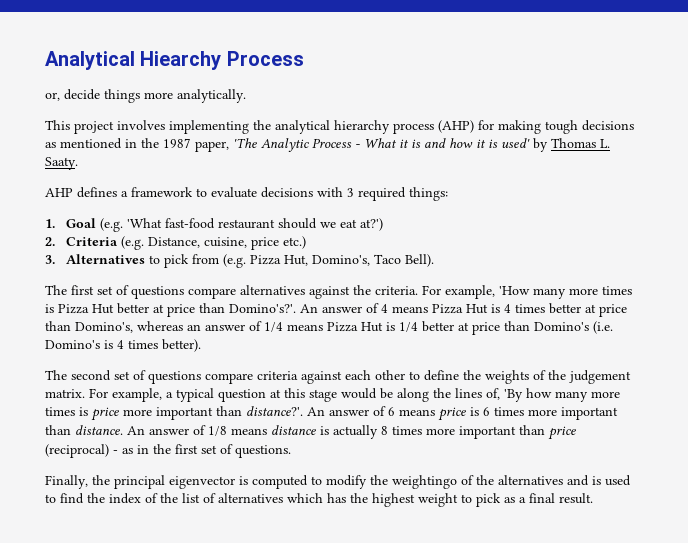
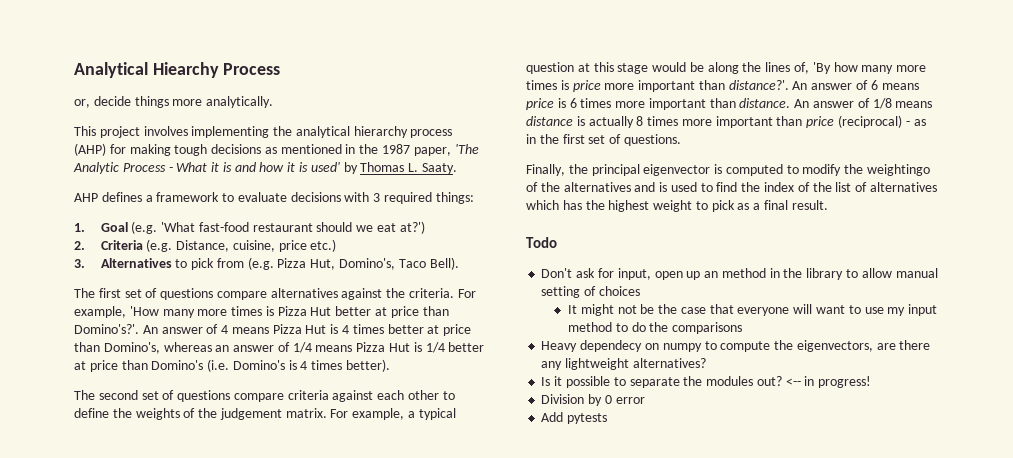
(593, 498) none -> [526,237,557,248] [541,268,938,280] [541,286,640,298] [567,304,938,316] [567,322,743,334] [541,340,931,352] [541,358,706,370] [541,376,872,388] [541,394,645,406] [541,412,608,424] // Todo // Don't ask for input, open up an method in the library to allow manual setting of choices // It might not be the case that everyone will want to use my input method to do the comparisons // Heavy dependecy on numpy to compute the eigenvectors, are there any lightweight alternatives? // Is it possible to separate the modules out? <-- in progress! // Division by 0 error // Add pytests

